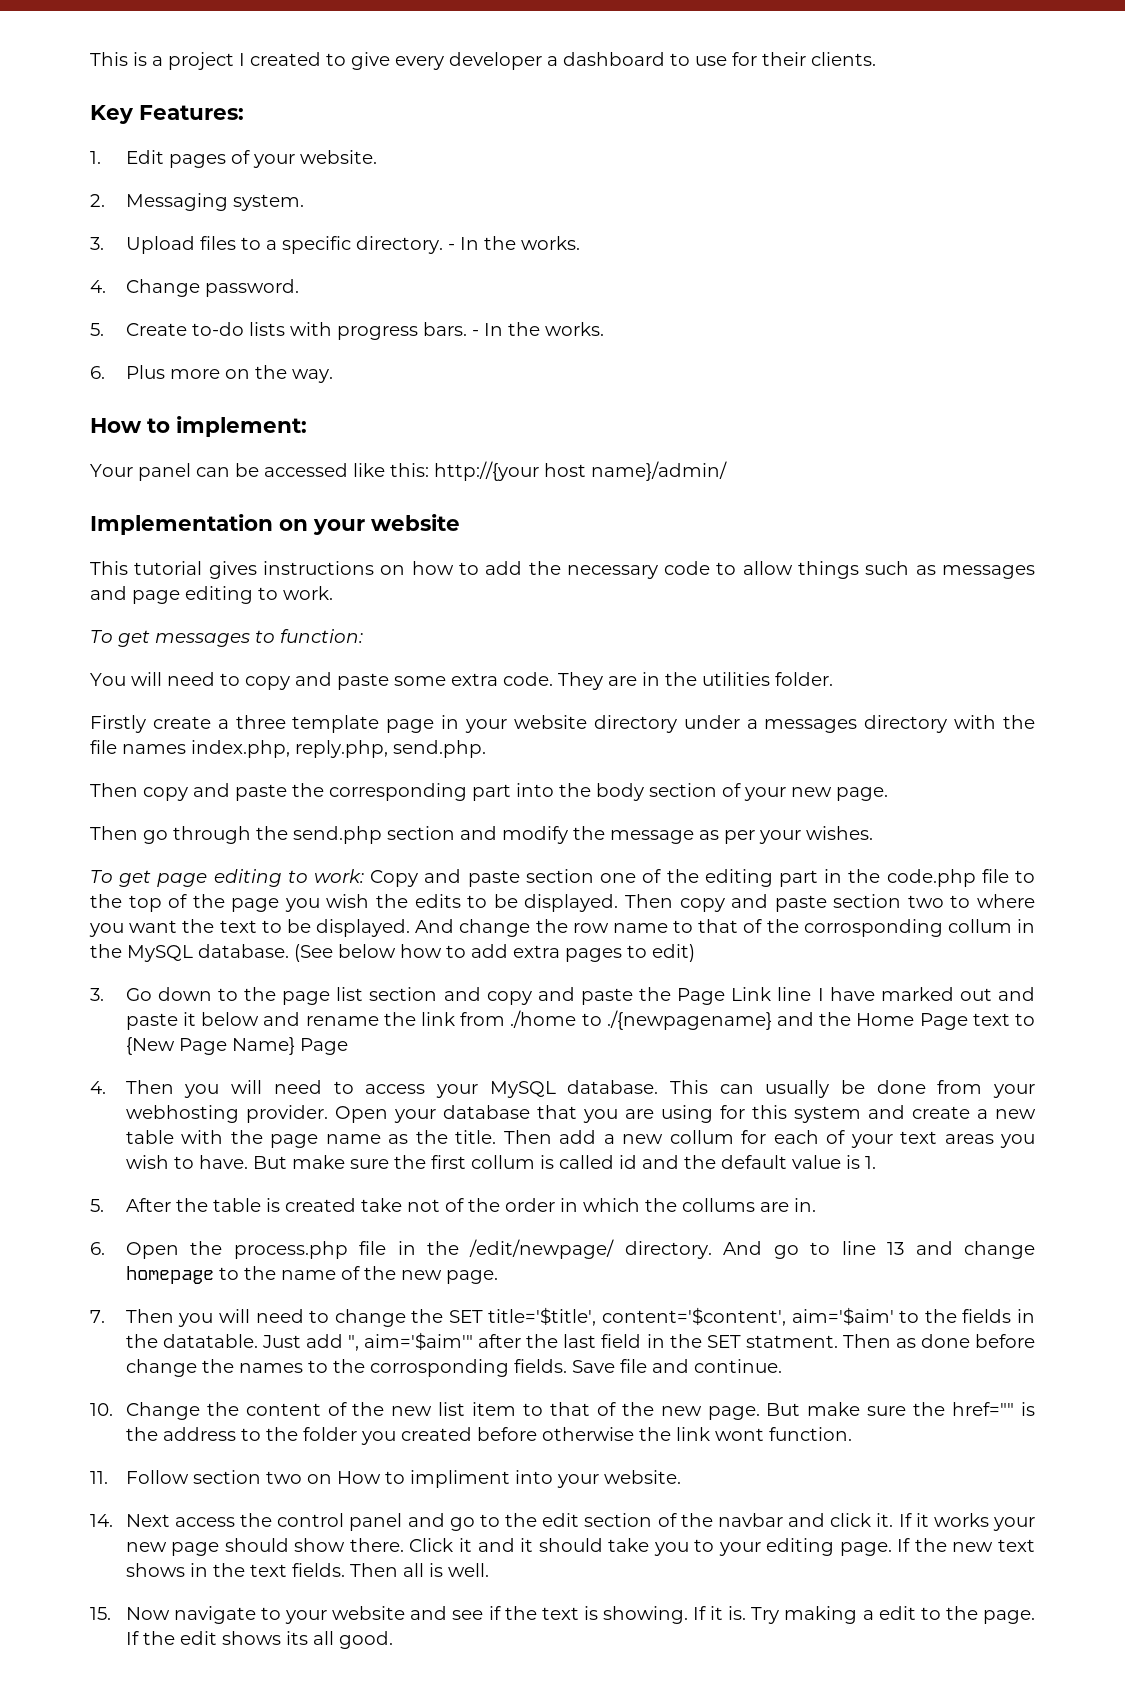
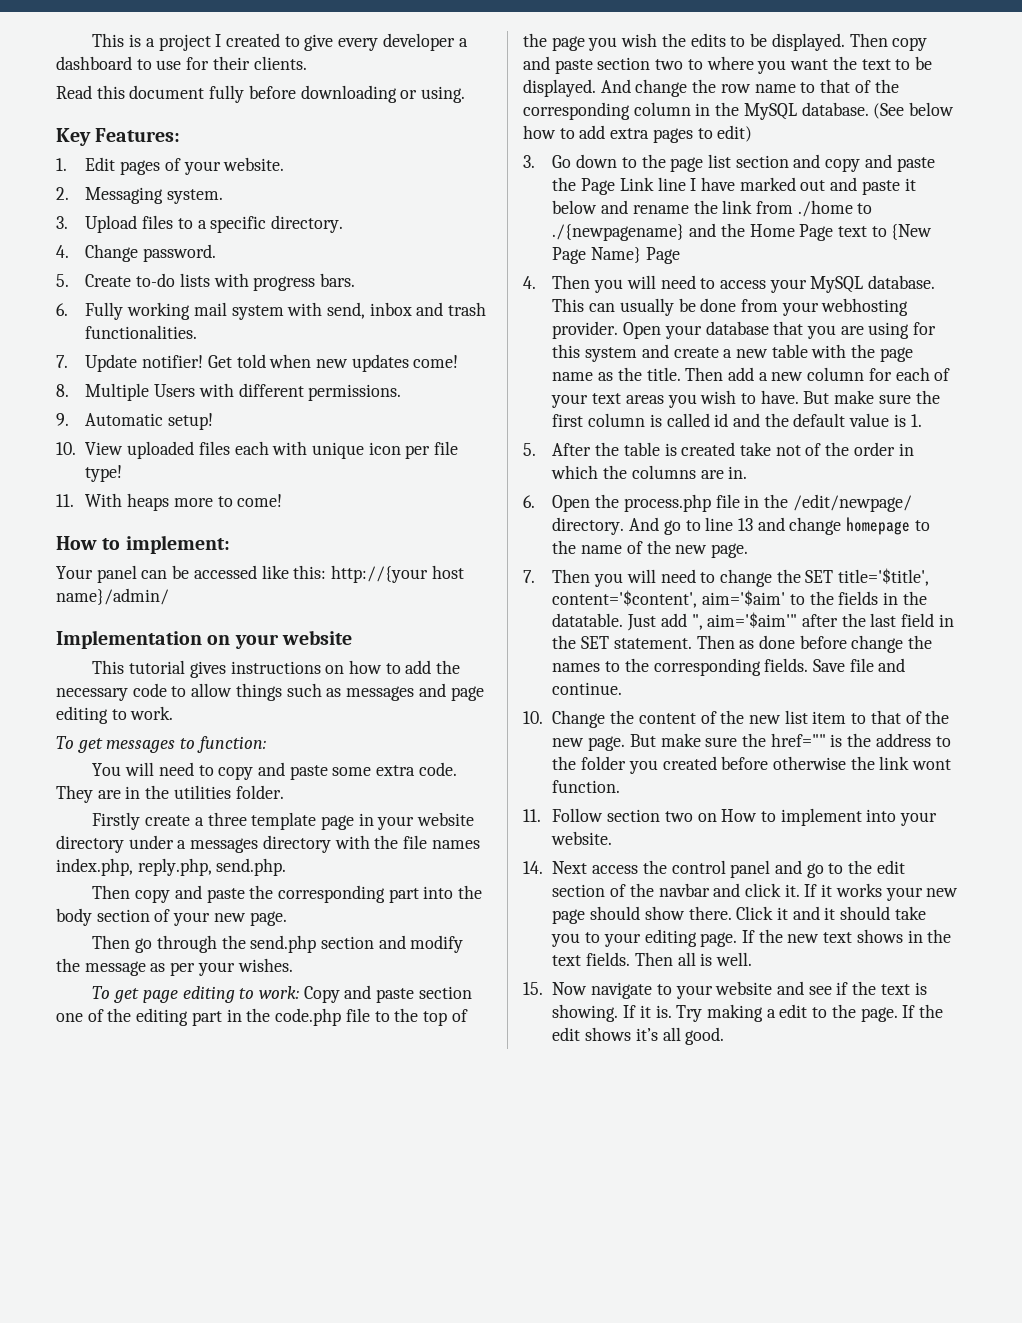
(876, 59) none -> [56,85,466,103] // Read this document fully before downloading or using.
[447,236,580,250] - In the works. -> (343, 224) none
[471,322,604,336] [90,365,333,383] - In the works. // 6. Plus more on the way. -> [56,302,487,320] [85,325,198,339] [56,354,459,372] [56,383,402,401] [56,413,214,430] [56,441,459,459] [85,465,123,482] [56,493,283,511] // 6. Fully working mail system with send, inbox and trash functionalities. // 7. Update notifier! Get told when new updates come! // 8. Multiple Users with different permissions. // 9. Automatic setup! // 10. View uploaded files each with unique icon per file type! // 11. With heaps more to come!
[803,919,1012,937] corrosponding collum -> [523,102,691,120] corresponding column
[669,1130,734,1144] collum -> [807,367,865,381] column
[470,1155,535,1169] collum -> [588,413,646,427] column
[681,1198,755,1212] collums -> [631,465,696,479] columns
[745,1335,838,1348] statment. -> [613,638,692,649] statement.
[369,1359,509,1377] corrosponding -> [653,658,761,676] corresponding
[409,1470,510,1488] impliment -> [780,808,862,826] implement
[285,1631,308,1645] its -> [635,1028,658,1041] it’s

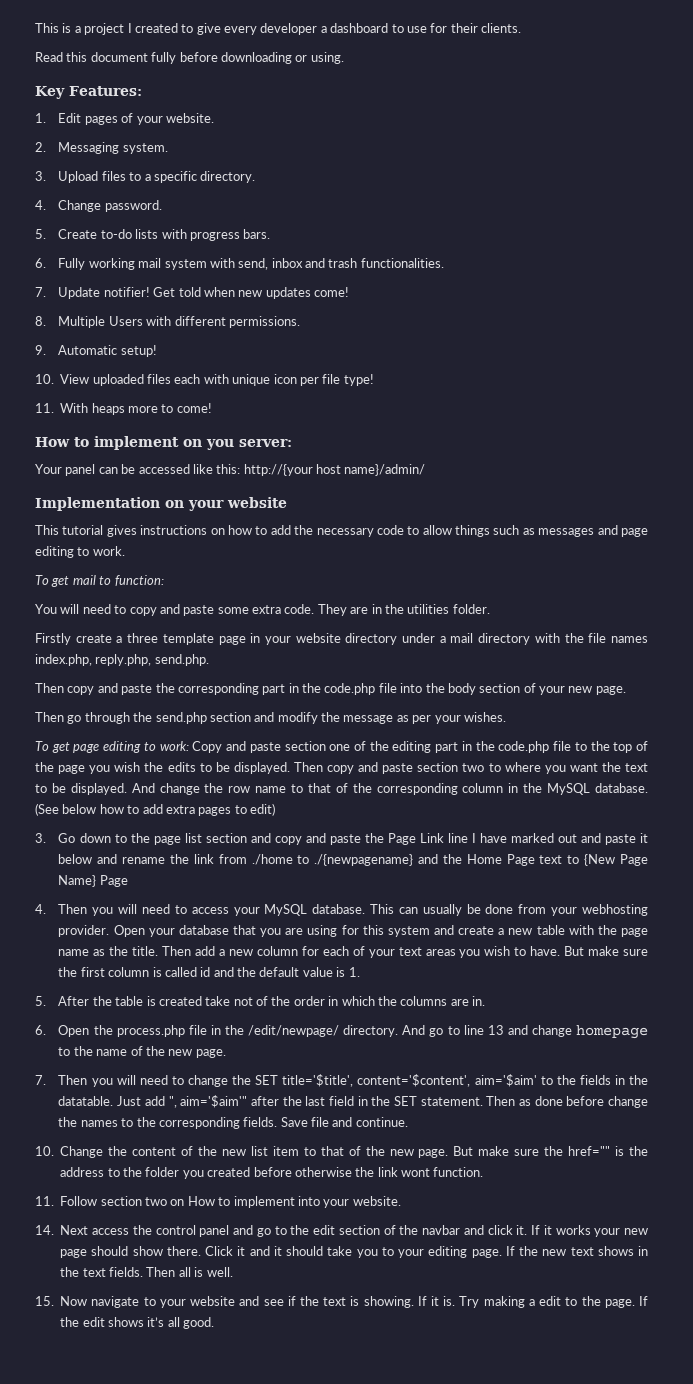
[125,535,230,554] implement: -> [94,436,292,450] implement on you server:
[106,740,176,753] messages -> [72,575,96,585] mail
[190,838,259,853] messages -> [450,633,474,643] mail
(419, 895) none -> [288,683,397,695] in the code.php file

